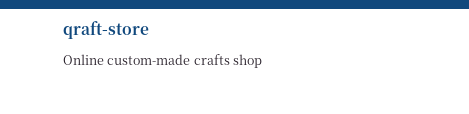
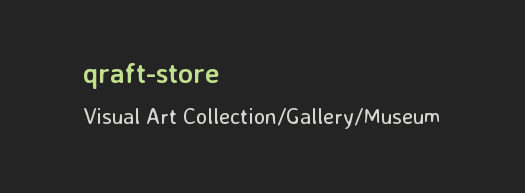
[63,54,263,68] Online custom-made crafts shop -> [83,108,440,129] Visual Art Collection/Gallery/Museum

